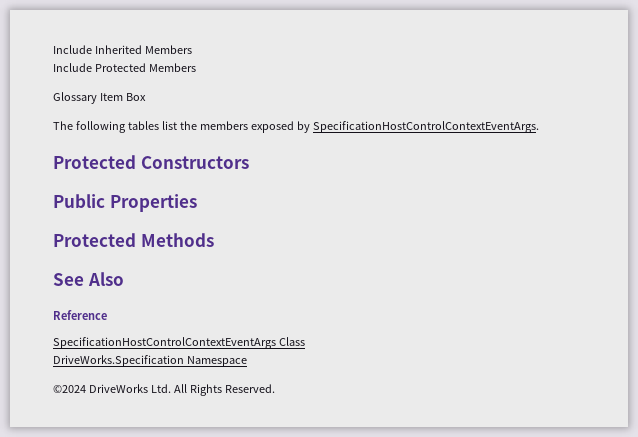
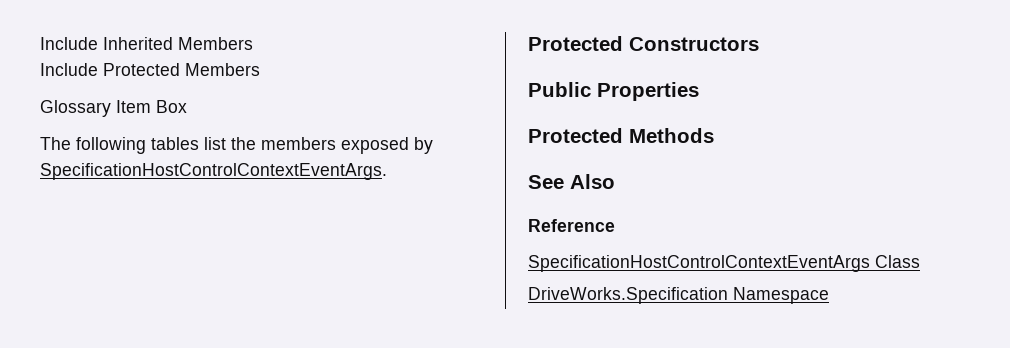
[53,384,275,396] // ©2024 DriveWorks Ltd. All Rights Reserved. -> (829, 295) none

